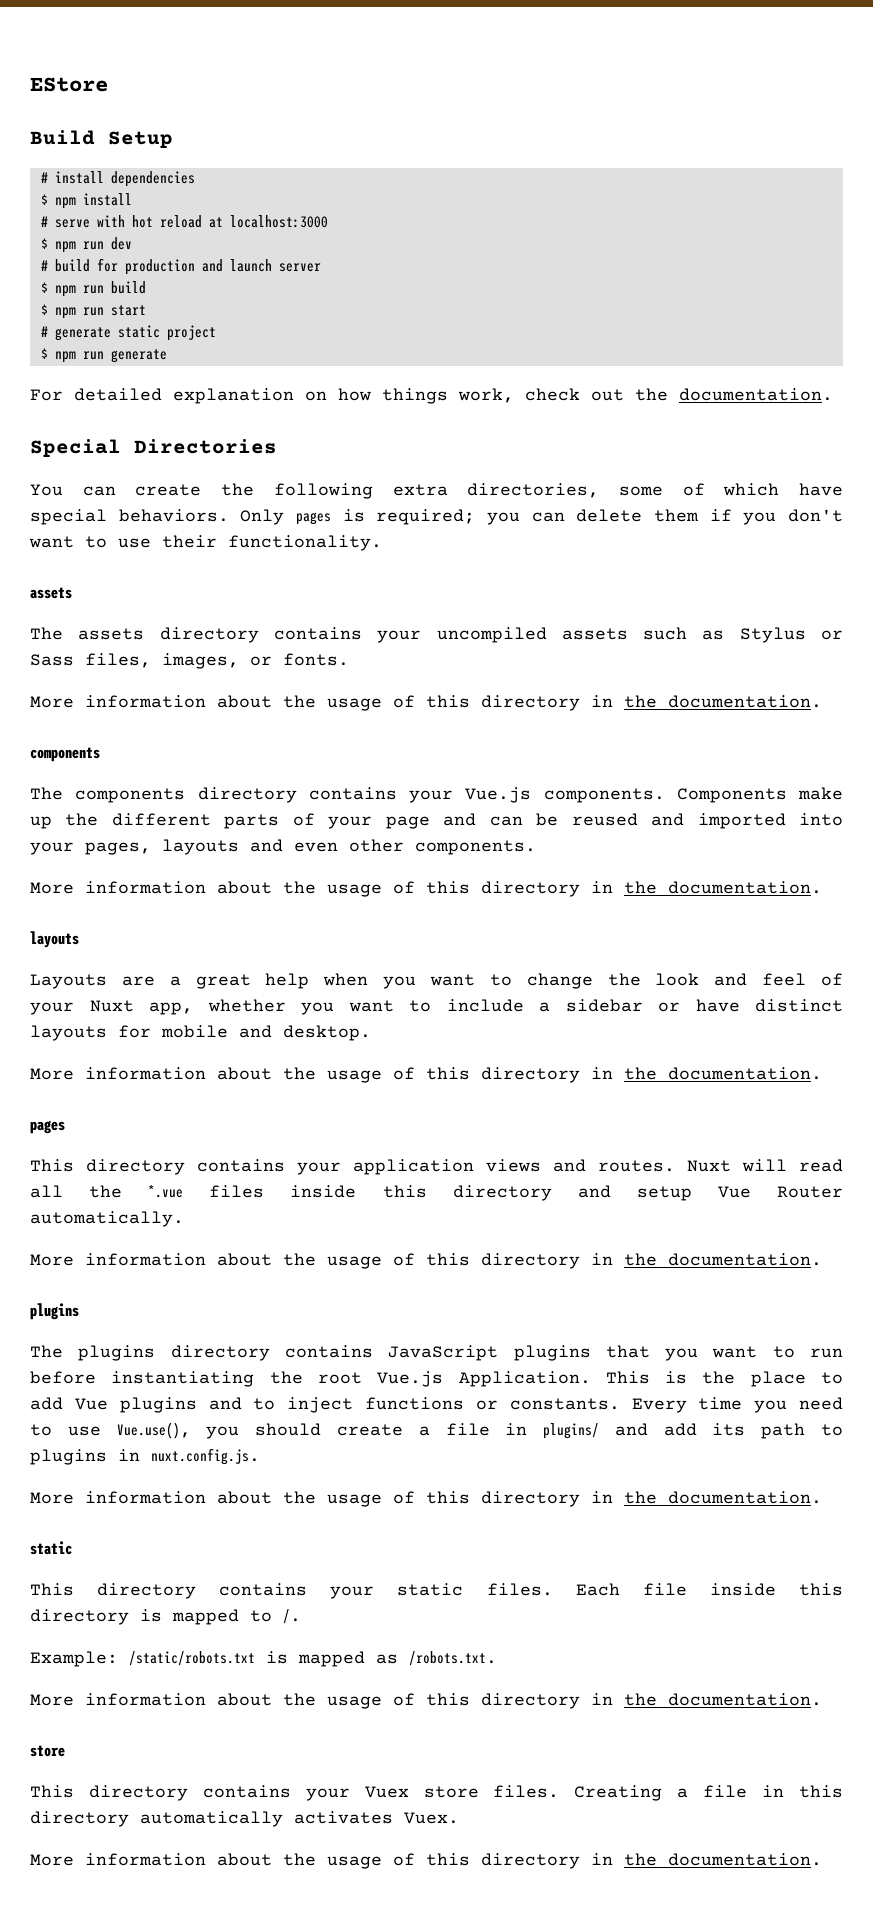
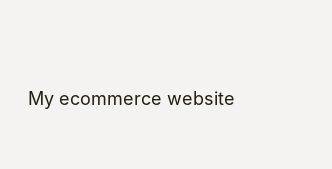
[30,77,108,92] [30,130,173,148] [40,171,195,187] [40,193,132,209] [40,215,328,228] [40,237,132,253] [40,258,321,275] [40,281,146,297] [40,304,146,319] [40,325,216,341] [40,348,167,363] [30,388,833,404] [30,439,277,457] [30,483,844,499] [30,509,843,525] [29,535,382,551] [30,587,72,599] [30,627,843,643] [30,653,349,669] [30,695,822,711] [30,747,100,762] [30,787,843,803] [30,813,843,829] [30,839,536,855] [30,881,822,897] [30,931,79,948] [30,973,843,989] [30,999,843,1015] [30,1025,371,1041] [30,1067,822,1083] [30,1120,65,1134] [30,1159,843,1175] [30,1185,844,1201] [30,1211,184,1227] [30,1253,822,1269] [30,1303,79,1320] [30,1345,843,1361] [30,1371,843,1387] [30,1397,844,1413] [30,1422,844,1439] [30,1448,260,1465] [30,1491,822,1507] [30,1541,72,1555] [30,1583,843,1599] [30,1609,301,1625] [30,1651,497,1667] [30,1693,822,1709] [30,1745,65,1757] [30,1785,843,1801] [30,1811,459,1827] [30,1853,822,1869] EStore // Build Setup // # install dependencies // $ npm install // # serve with hot reload at localhost:3000 // $ npm run dev // # build for production and launch server // $ npm run build // $ npm run start // # generate static project // $ npm run generate // For detailed explanation on how things work, check out the documentation. // Special Directories // You can create the following extra directories, some of which have special behaviors. Only pages is required; you can delete them if you don't want to use their functionality. // assets // The assets directory contains your uncompiled assets such as Stylus or Sass files, images, or fonts. // More information about the usage of this directory in the documentation. // components // The components directory contains your Vue.js components. Components make up the different parts of your page and can be reused and imported into your pages, layouts and even other components. // More information about the usage of this directory in the documentation. // layouts // Layouts are a great help when you want to change the look and feel of your Nuxt app, whether you want to include a sidebar or have distinct layouts for mobile and desktop. // More information about the usage of this directory in the documentation. // pages // This directory contains your application views and routes. Nuxt will read all the *.vue files inside this directory and setup Vue Router automatically. // More information about the usage of this directory in the documentation. // plugins // The plugins directory contains JavaScript plugins that you want to run before instantiating the root Vue.js Application. This is the place to add Vue plugins and to inject functions or constants. Every time you need to use Vue.use(), you should create a file in plugins/ and add its path to plugins in nuxt.config.js. // More information about the usage of this directory in the documentation. // static // This directory contains your static files. Each file inside this directory is mapped to /. // Example: /static/robots.txt is mapped as /robots.txt. // More information about the usage of this directory in the documentation. // store // This directory contains your Vuex store files. Creating a file in this directory automatically activates Vuex. // More information about the usage of this directory in the documentation. -> [28,91,235,109] My ecommerce website

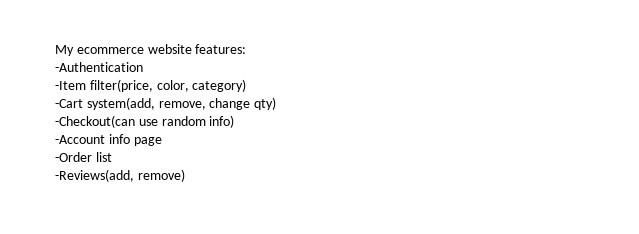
(235, 98) none -> [195,44,247,54] [55,62,143,72] [55,79,247,92] [55,97,277,110] [55,115,235,128] [55,134,162,146] [55,152,112,162] [55,169,185,182] features: // -Authentication // -Item filter(price, color, category) // -Cart system(add, remove, change qty) // -Checkout(can use random info) // -Account info page // -Order list // -Reviews(add, remove)

